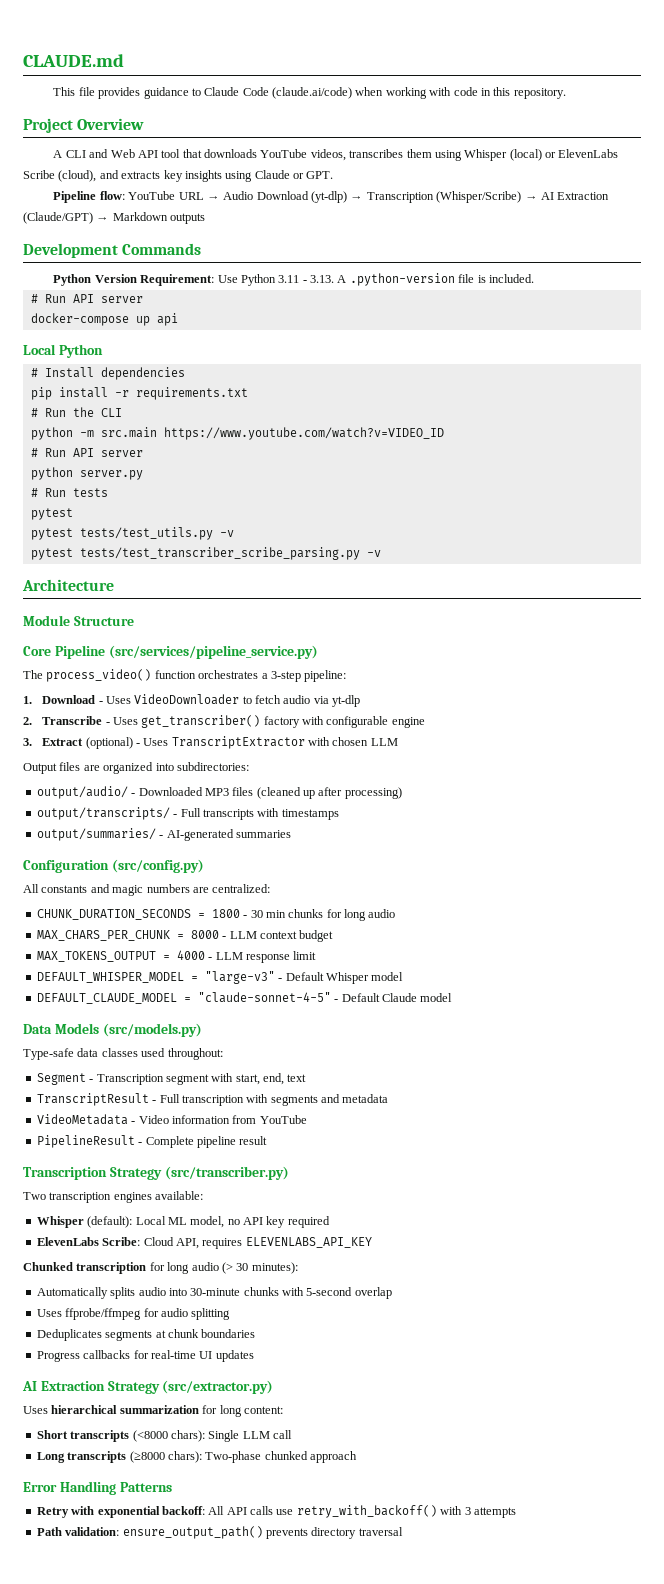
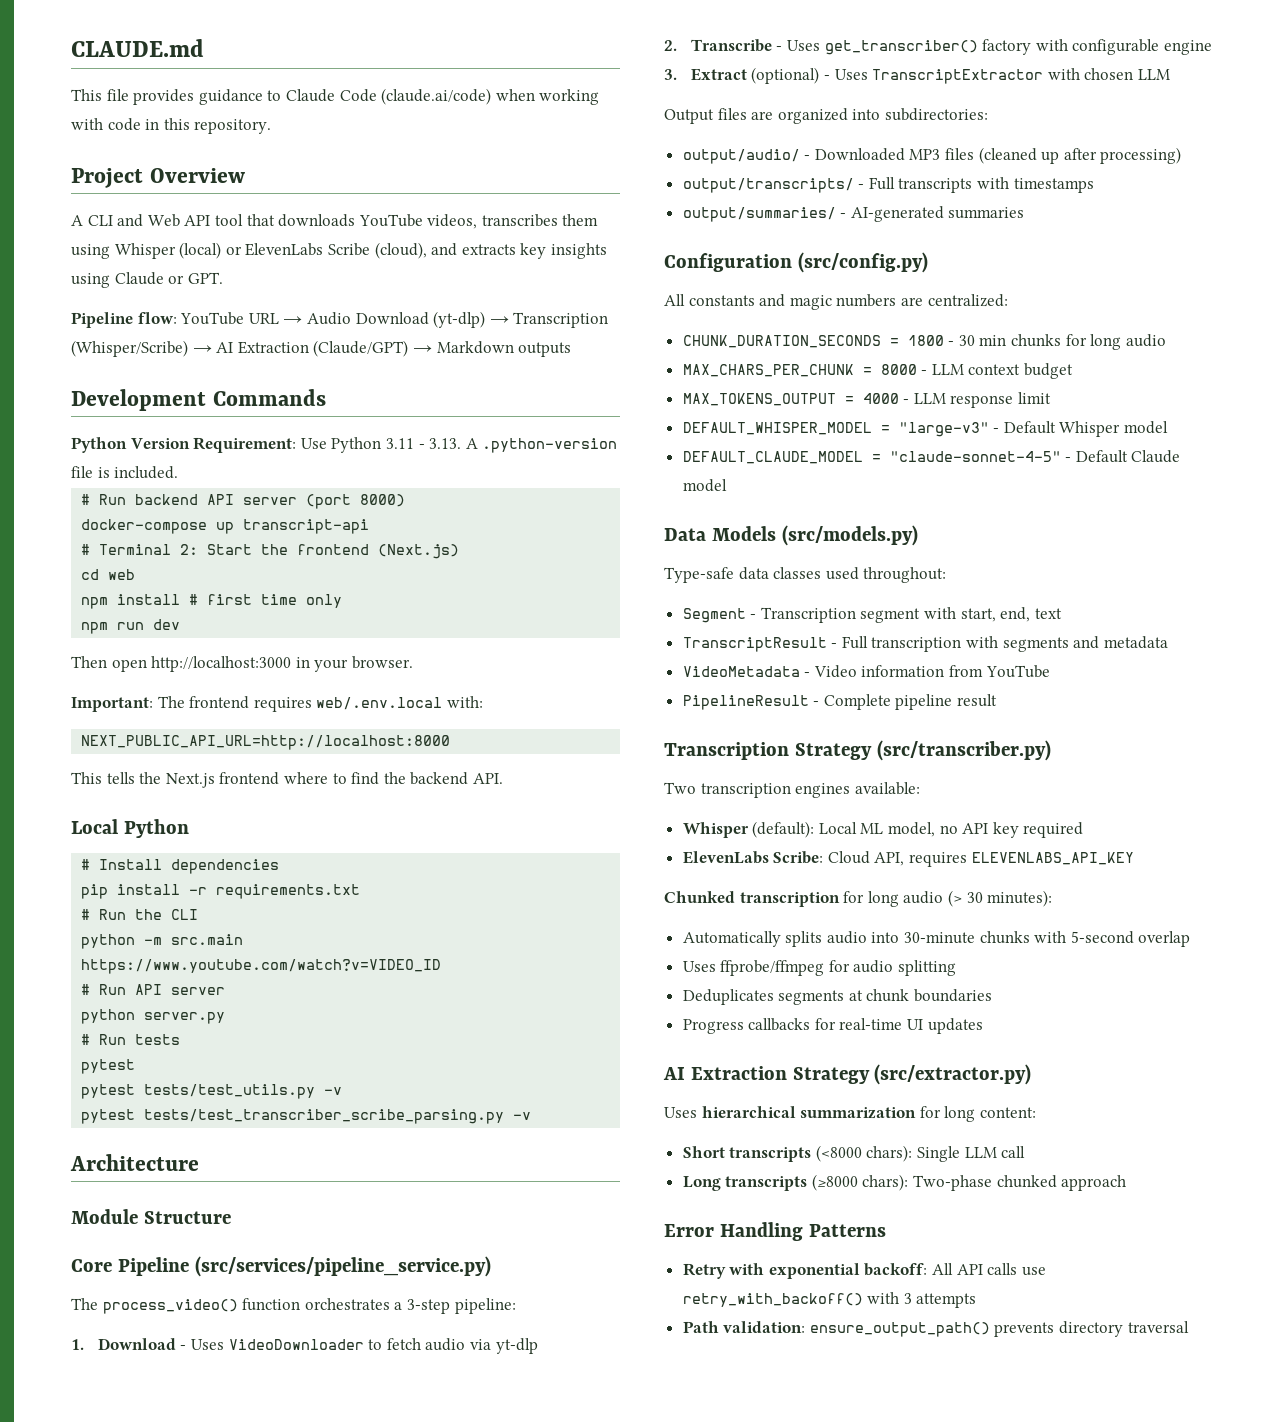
[72,294,143,303] API server -> [135,494,406,509] backend API server (port 8000)
[156,313,178,326] api -> [243,519,370,534] [81,544,460,559] [81,569,136,580] [81,594,343,609] [81,619,181,634] [71,656,413,672] [71,696,483,712] [81,735,451,750] [71,772,503,788] transcript-api // # Terminal 2: Start the frontend (Next.js) // cd web // npm install # first time only // npm run dev // Then open http://localhost:3000 in your browser. // Important: The frontend requires web/.env.local with: // NEXT_PUBLIC_API_URL=http://localhost:8000 // This tells the Next.js frontend where to find the backend API.

